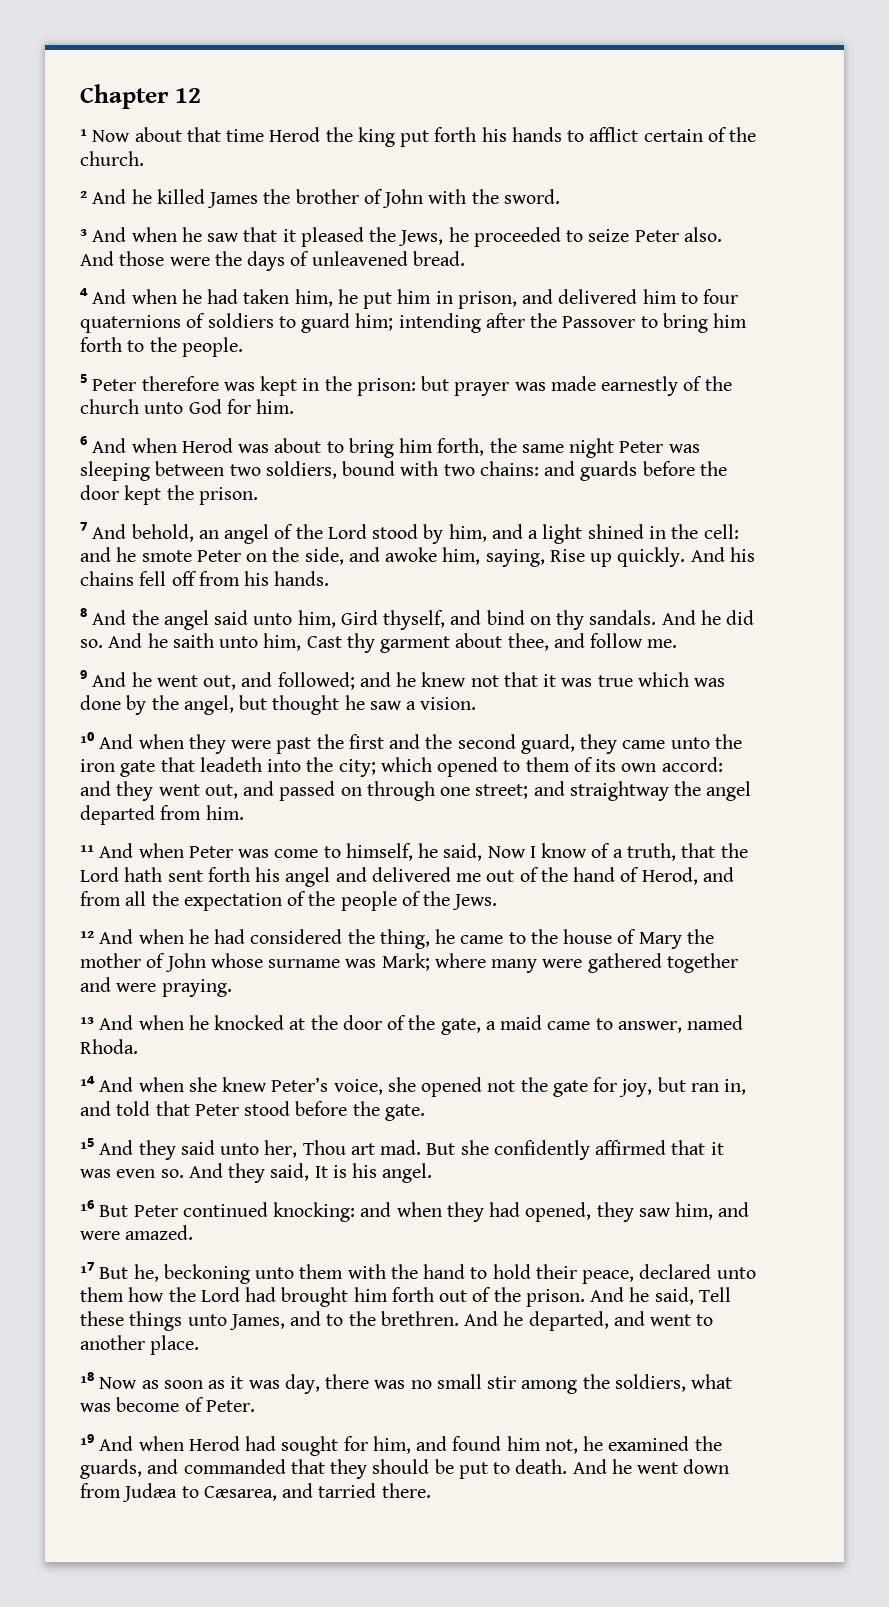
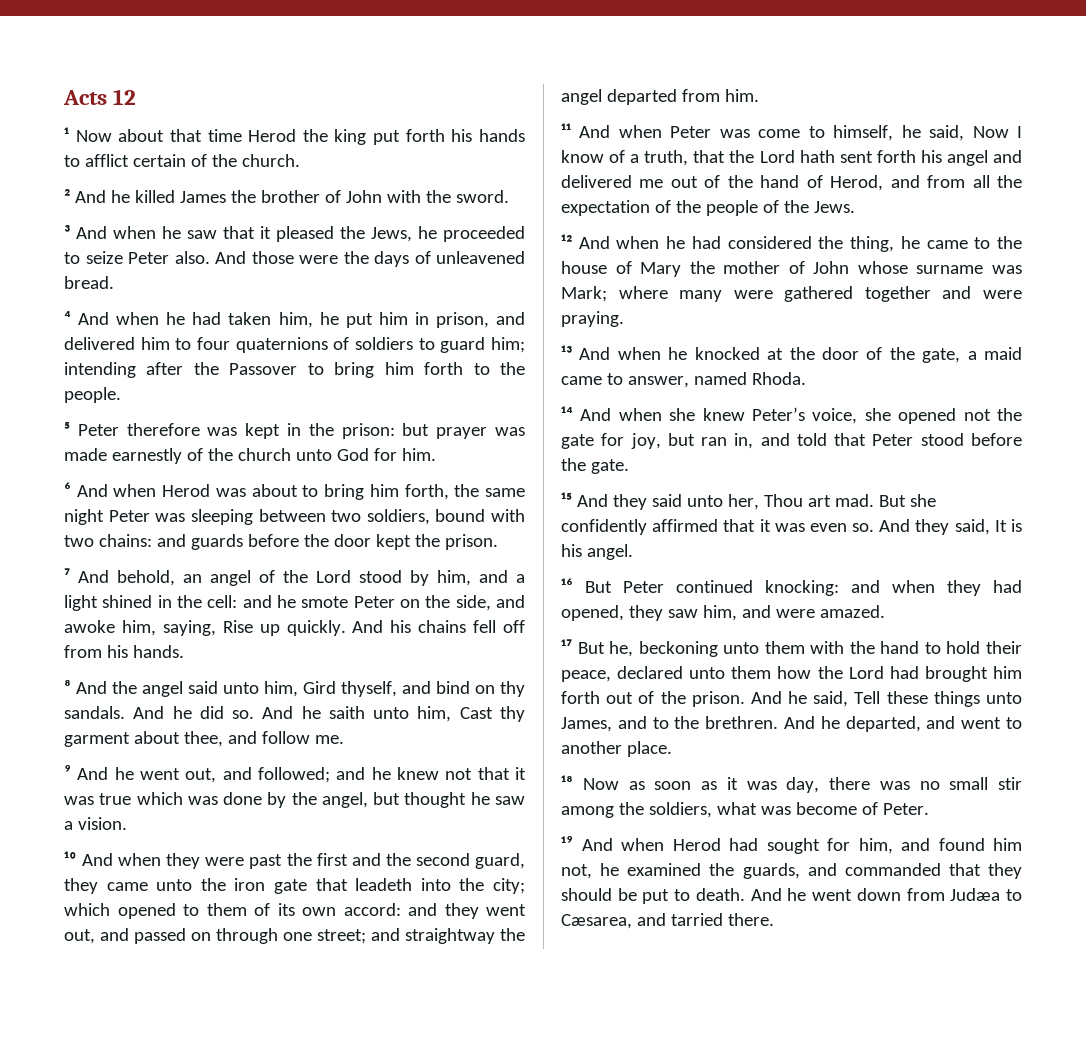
[80,84,169,109] Chapter -> [63,90,107,105] Acts

